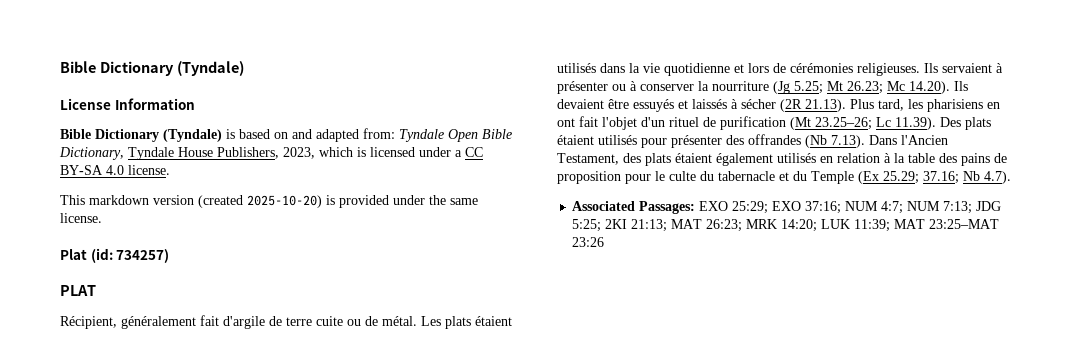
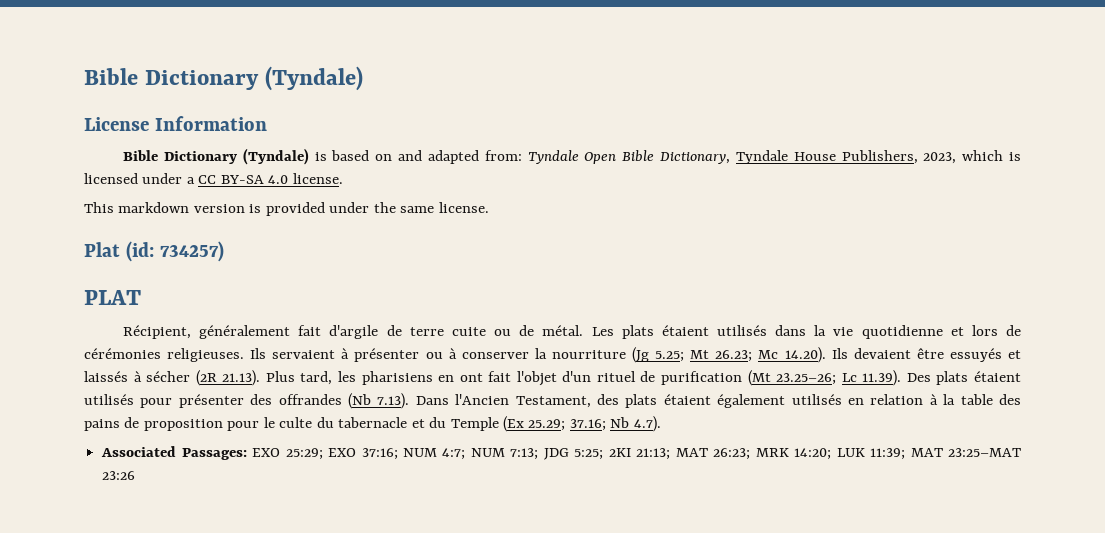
[198,195,322,208] (created 2025-10-20) -> (245, 208) none

